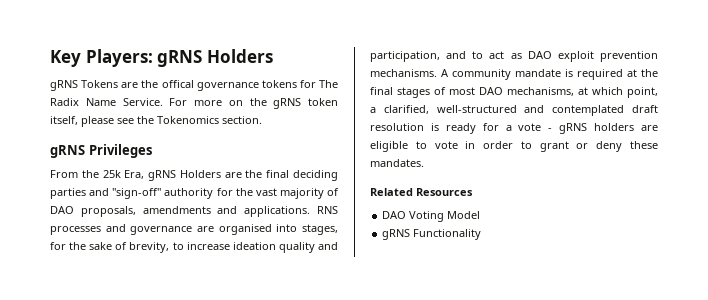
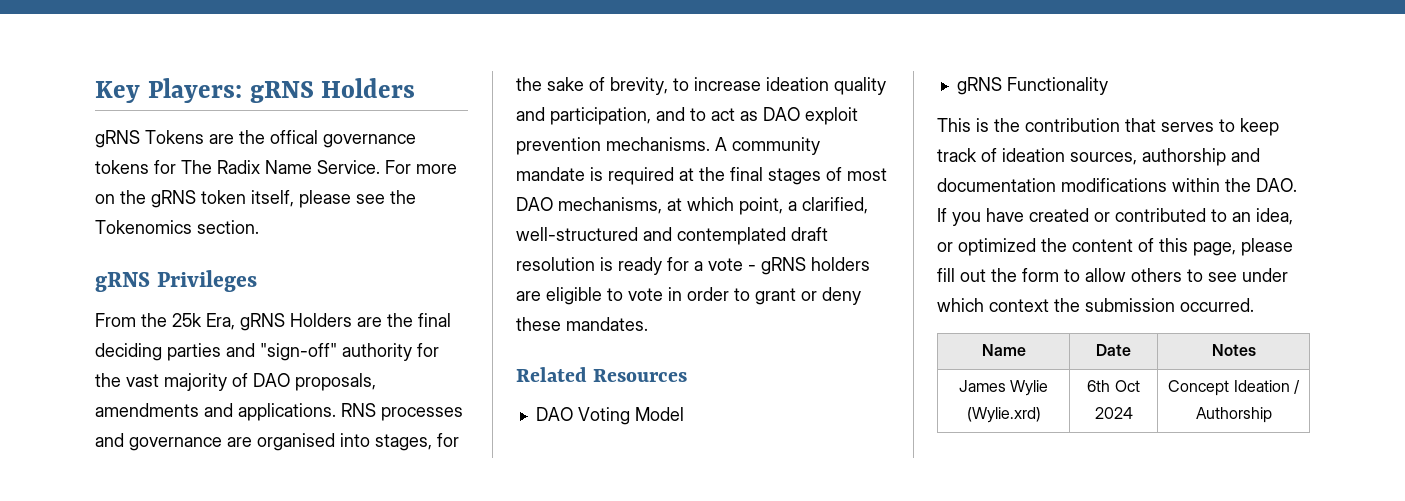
(482, 234) none -> [937,118,1279,136] [937,148,1260,166] [937,178,1297,192] [937,208,1293,226] [937,238,1293,256] [937,268,1288,282] [937,298,1254,312] [981,344,1026,356] [1096,344,1131,356] [1211,344,1256,356] [958,380,1049,396] [966,407,1041,423] [1087,380,1140,392] [1094,407,1133,419] [1168,380,1300,396] [1195,407,1272,423] // This is the contribution that serves to keep track of ideation sources, authorship and documentation modifications within the DAO. If you have created or contributed to an idea, or optimized the content of this page, please fill out the form to allow others to see under which context the submission occurred. // Name | Date | Notes // James Wylie (Wylie.xrd) | 6th Oct 2024 | Concept Ideation / Authorship

